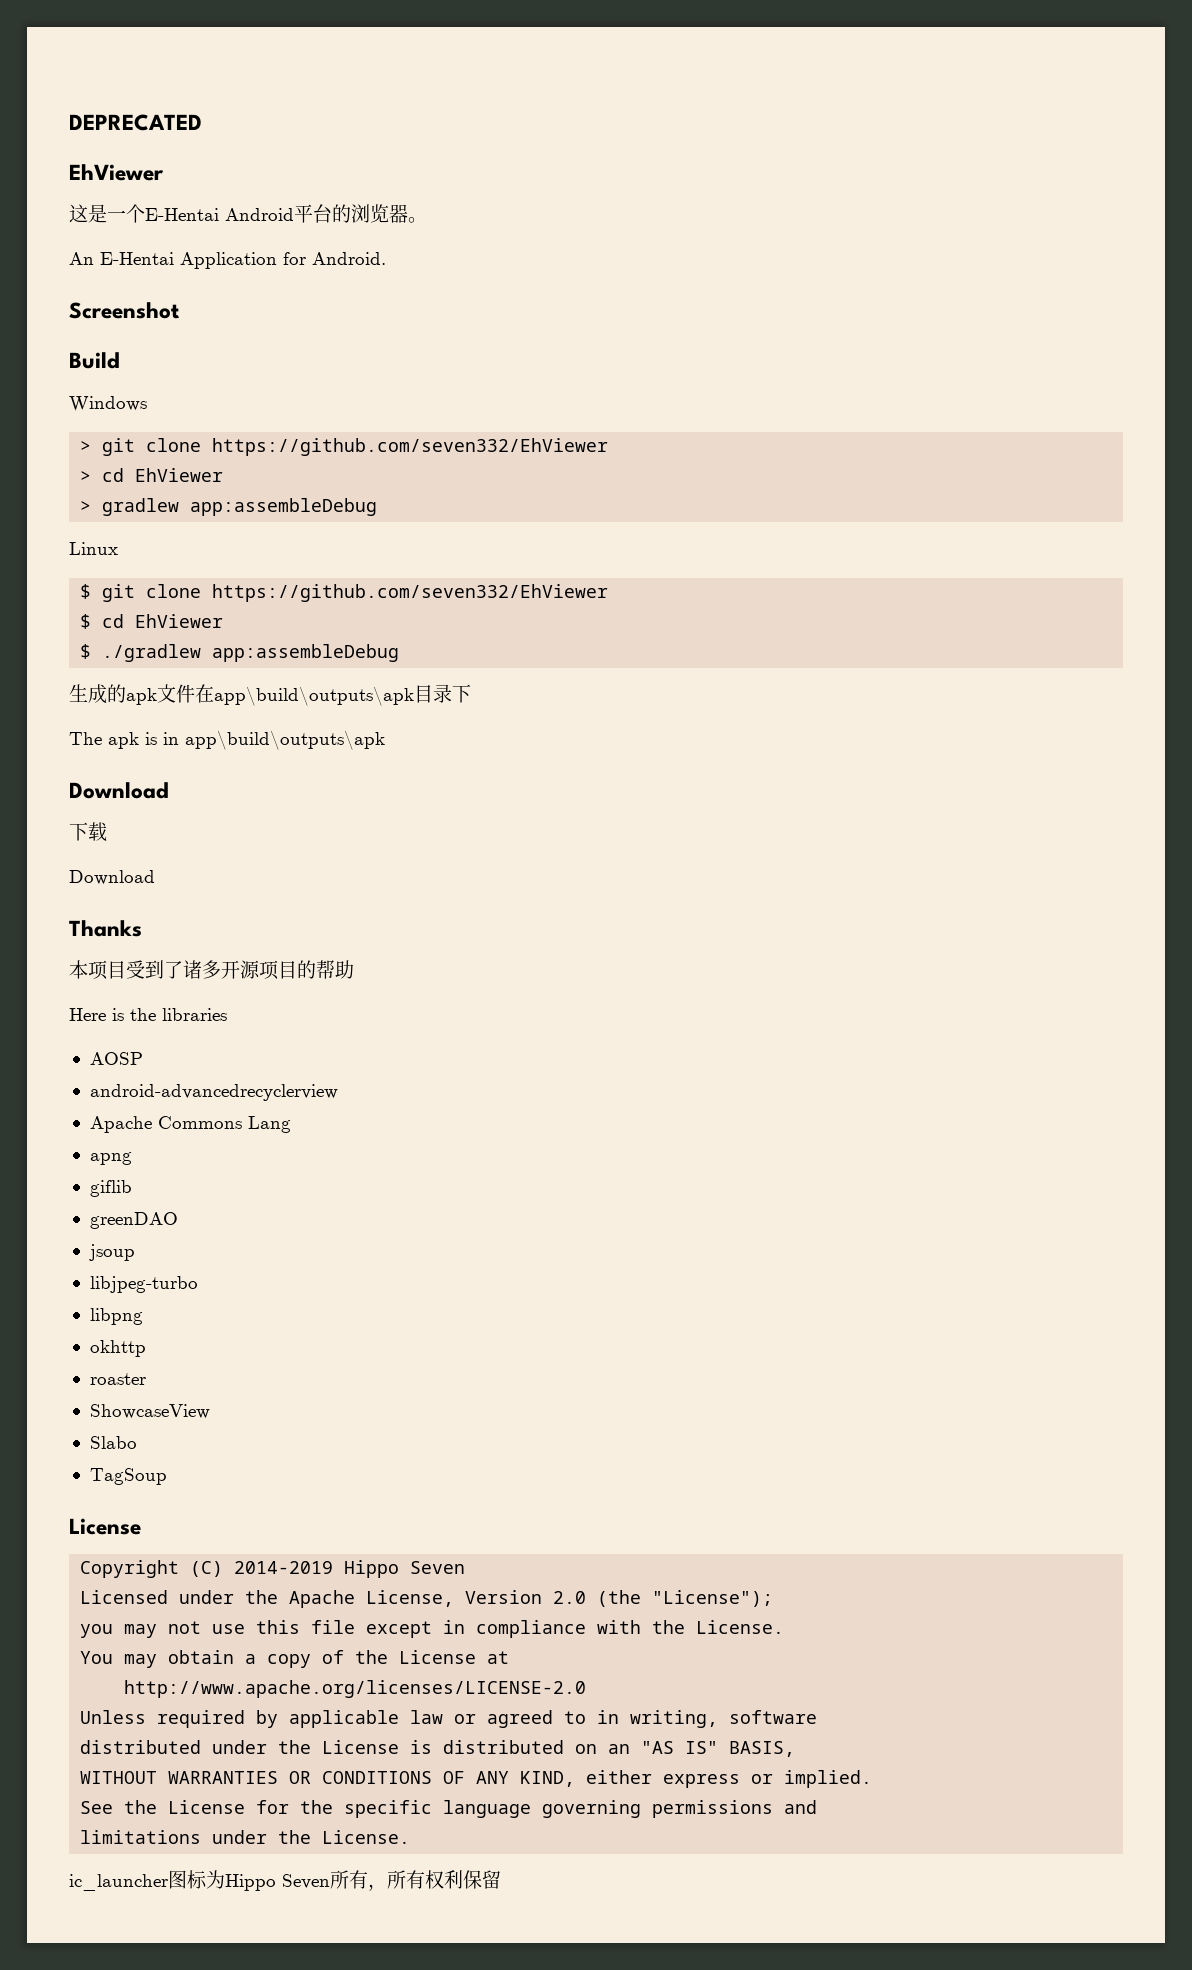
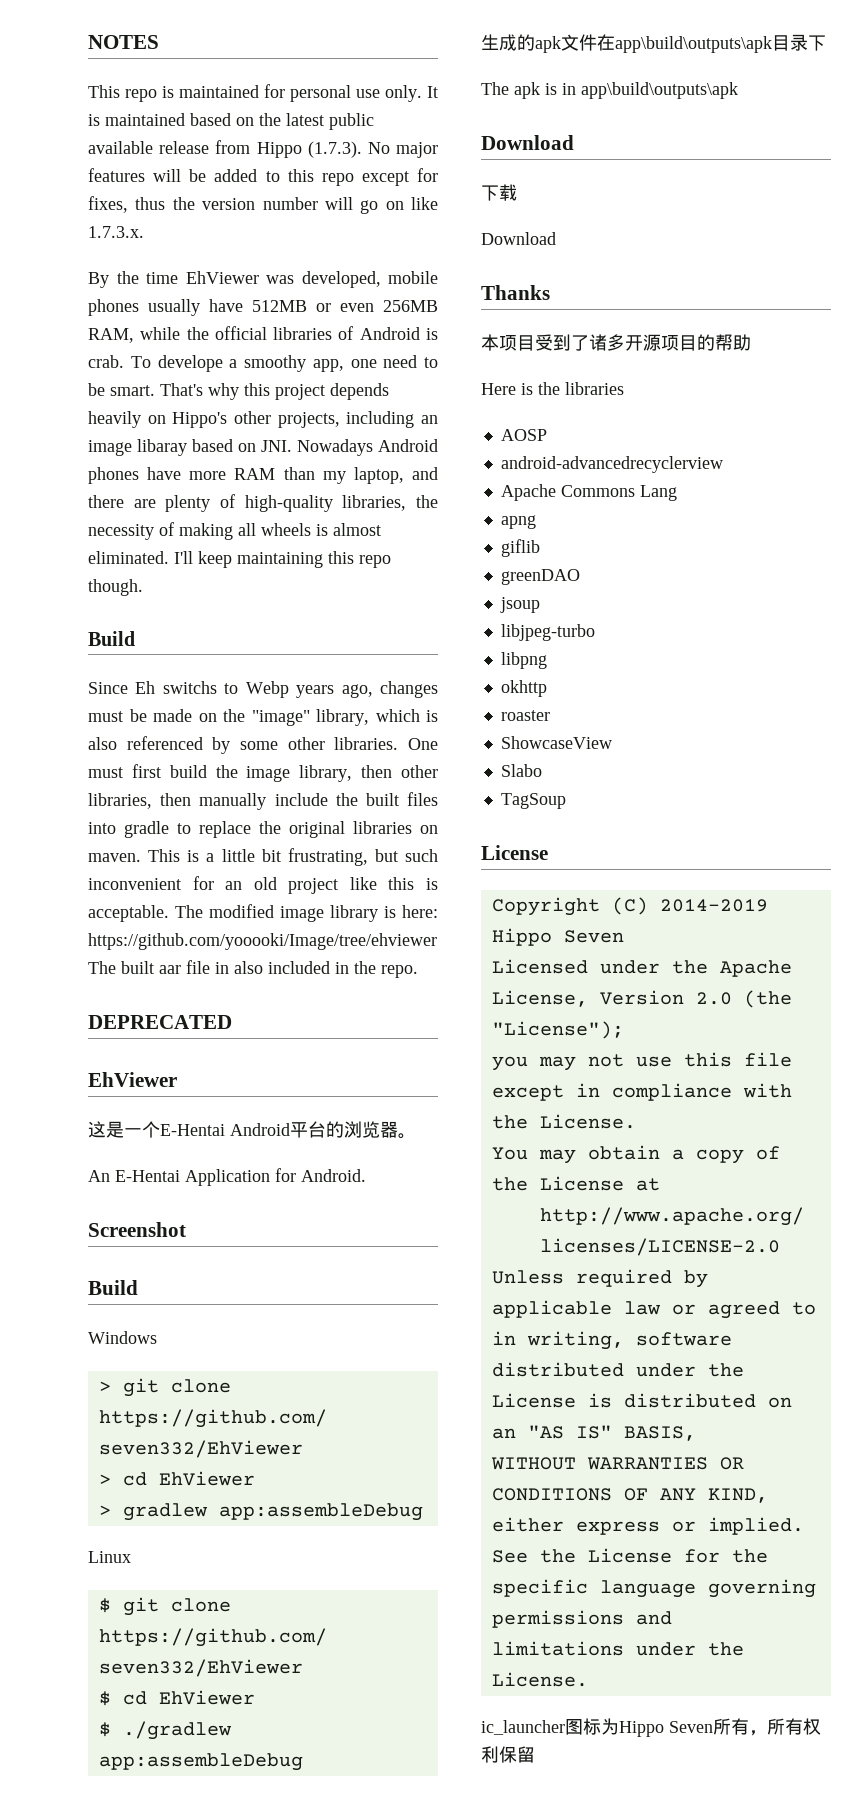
(69, 122) none -> [88,35,159,49] [88,84,438,102] [88,113,374,130] [88,140,438,158] [88,168,438,186] [88,196,438,214] [88,226,144,238] [88,271,438,288] [88,299,438,316] [88,326,438,343] [88,355,438,372] [88,383,389,400] [88,411,438,428] [88,439,438,456] [88,467,438,484] [88,494,438,512] [88,522,381,540] [88,551,391,568] [88,579,143,596] [88,631,135,646] [88,681,438,698] [88,709,438,726] [88,736,438,754] [88,764,438,782] [88,792,438,810] [88,821,438,838] [88,848,438,866] [88,876,438,894] [88,904,438,922] [88,933,437,950] [88,960,418,978] NOTES // This repo is maintained for personal use only. It is maintained based on the latest public available release from Hippo (1.7.3). No major features will be added to this repo except for fixes, thus the version number will go on like 1.7.3.x. // By the time EhViewer was developed, mobile phones usually have 512MB or even 256MB RAM, while the official libraries of Android is crab. To develope a smoothy app, one need to be smart. That's why this project depends heavily on Hippo's other projects, including an image libaray based on JNI. Nowadays Android phones have more RAM than my laptop, and there are plenty of high-quality libraries, the necessity of making all wheels is almost eliminated. I'll keep maintaining this repo though. // Build // Since Eh switchs to Webp years ago, changes must be made on the "image" library, which is also referenced by some other libraries. One must first build the image library, then other libraries, then manually include the built files into gradle to replace the original libraries on maven. This is a little bit frustrating, but such inconvenient for an old project like this is acceptable. The modified image library is here: https://github.com/yooooki/Image/tree/ehviewer The built aar file in also included in the repo. //

